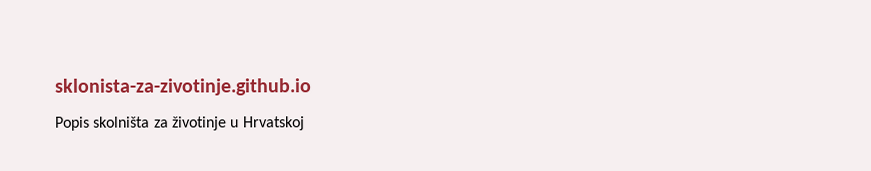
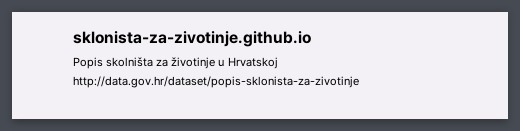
(305, 123) none -> [73,76,359,88] // http://data.gov.hr/dataset/popis-sklonista-za-zivotinje

